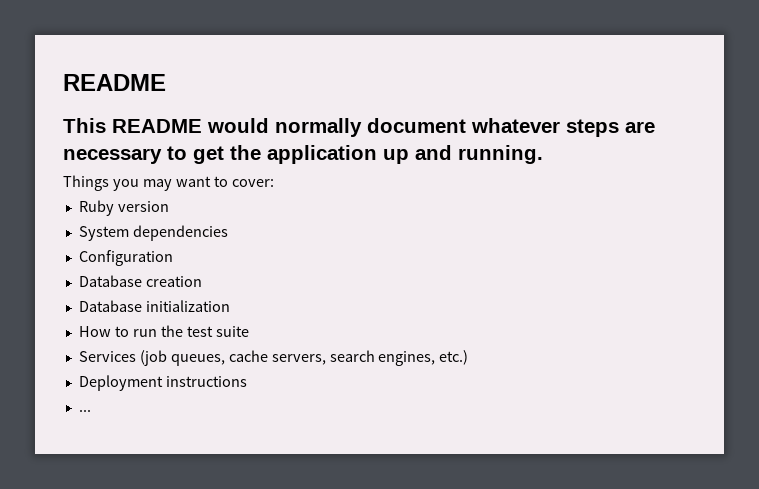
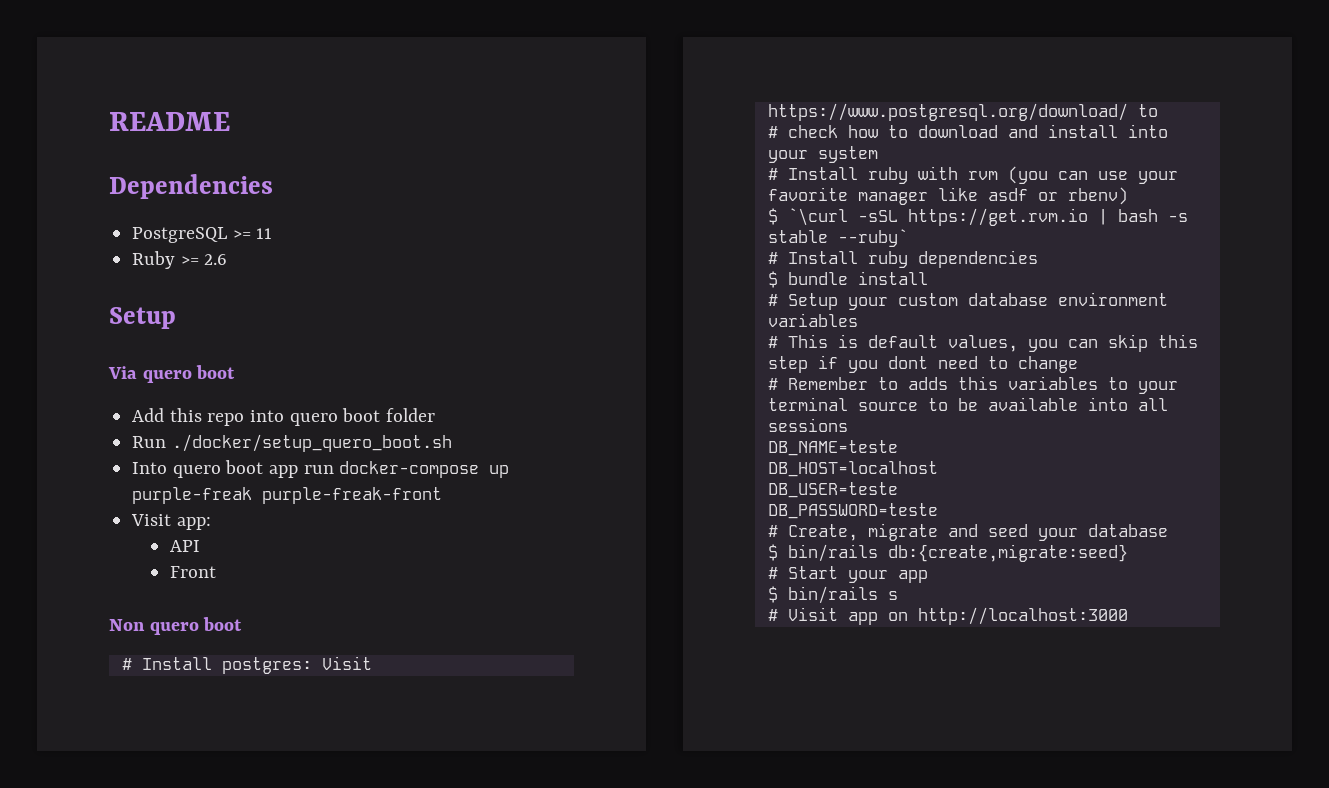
[63,118,655,137] [63,145,543,164] [63,175,274,191] [78,200,169,216] [78,225,228,241] [78,250,173,266] [78,275,202,287] [78,300,230,312] [78,325,249,337] [78,350,469,366] [78,375,247,391] [78,410,91,412] This README would normally document whatever steps are necessary to get the application up and running. // Things you may want to cover: // Ruby version // System dependencies // Configuration // Database creation // Database initialization // How to run the test suite // Services (job queues, cache servers, search engines, etc.) // Deployment instructions // ... -> [109,174,273,199] [132,227,273,243] [132,251,228,269] [109,307,176,329] [108,365,236,383] [132,408,436,426] [132,434,452,452] [132,460,510,478] [132,487,443,504] [131,514,211,530] [170,540,201,552] [170,566,217,578] [109,617,243,635] [121,656,372,674] [767,103,1158,121] [767,124,1168,138] [767,146,878,163] [767,166,1178,184] [767,187,1128,205] [767,208,1188,226] [767,229,908,247] [767,250,1038,268] [767,271,928,288] [767,292,1168,310] [767,313,858,327] [767,334,1198,352] [767,355,1078,373] [767,376,1178,394] [767,397,1168,411] [767,418,848,432] [767,440,898,456] [767,461,938,477] [767,482,898,498] [767,503,938,519] [767,523,1168,541] [767,544,1128,562] [767,566,928,583] [767,586,898,604] [767,607,1128,625] Dependencies // PostgreSQL >= 11 // Ruby >= 2.6 // Setup // Via quero boot // Add this repo into quero boot folder // Run ./docker/setup_quero_boot.sh // Into quero boot app run docker-compose up purple-freak purple-freak-front // Visit app: // API // Front // Non quero boot // # Install postgres: Visit https://www.postgresql.org/download/ to // # check how to download and install into your system // # Install ruby with rvm (you can use your favorite manager like asdf or rbenv) // $ `\curl -sSL https://get.rvm.io | bash -s stable --ruby` // # Install ruby dependencies // $ bundle install // # Setup your custom database environment variables // # This is default values, you can skip this step if you dont need to change // # Remember to adds this variables to your terminal source to be available into all sessions // DB_NAME=teste // DB_HOST=localhost // DB_USER=teste // DB_PASSWORD=teste // # Create, migrate and seed your database // $ bin/rails db:{create,migrate:seed} // # Start your app // $ bin/rails s // # Visit app on http://localhost:3000

